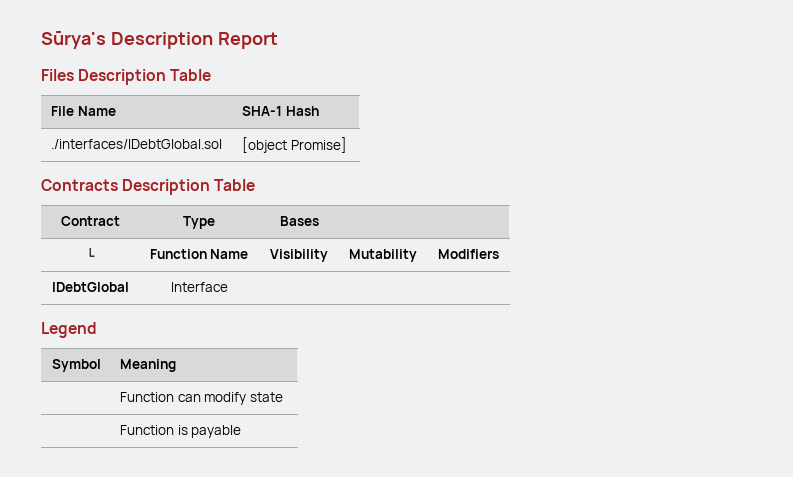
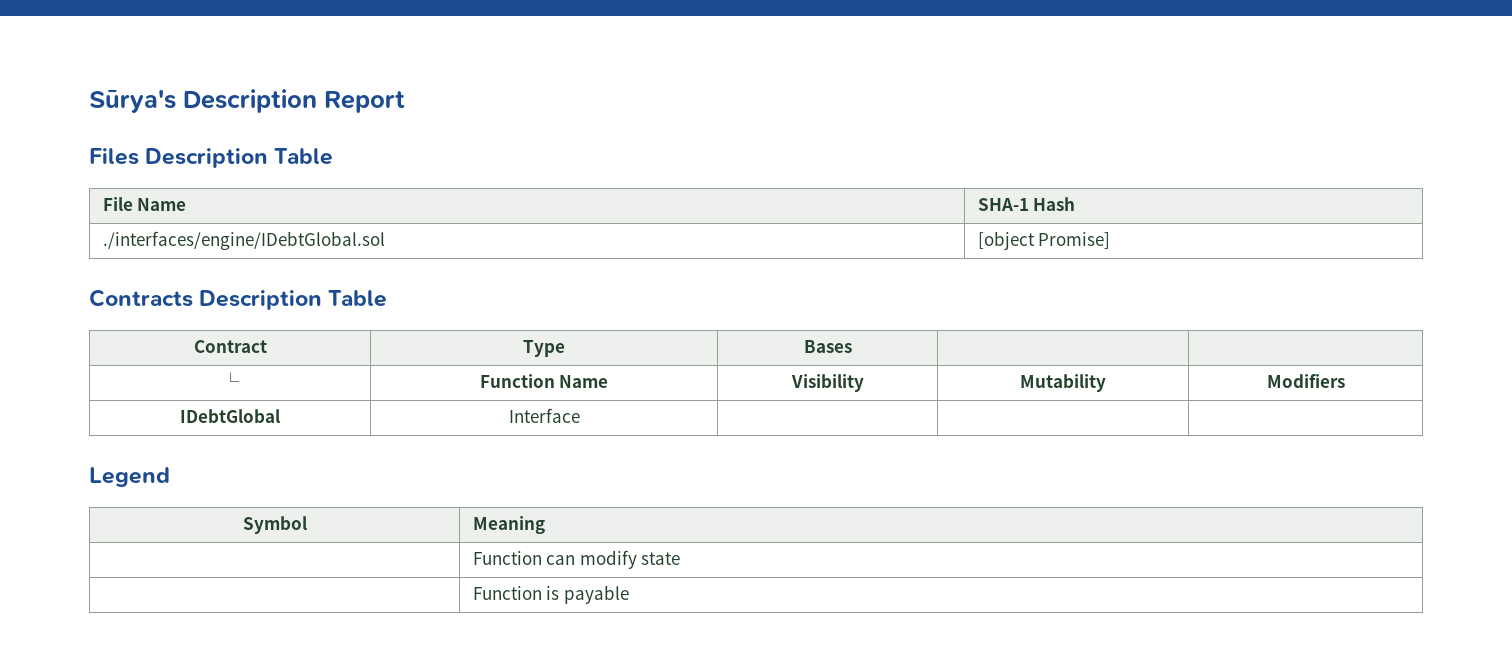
[50,139,222,149] ./interfaces/IDebtGlobal.sol -> [102,231,385,250] ./interfaces/engine/IDebtGlobal.sol

